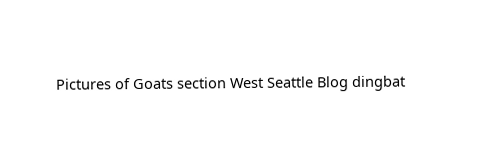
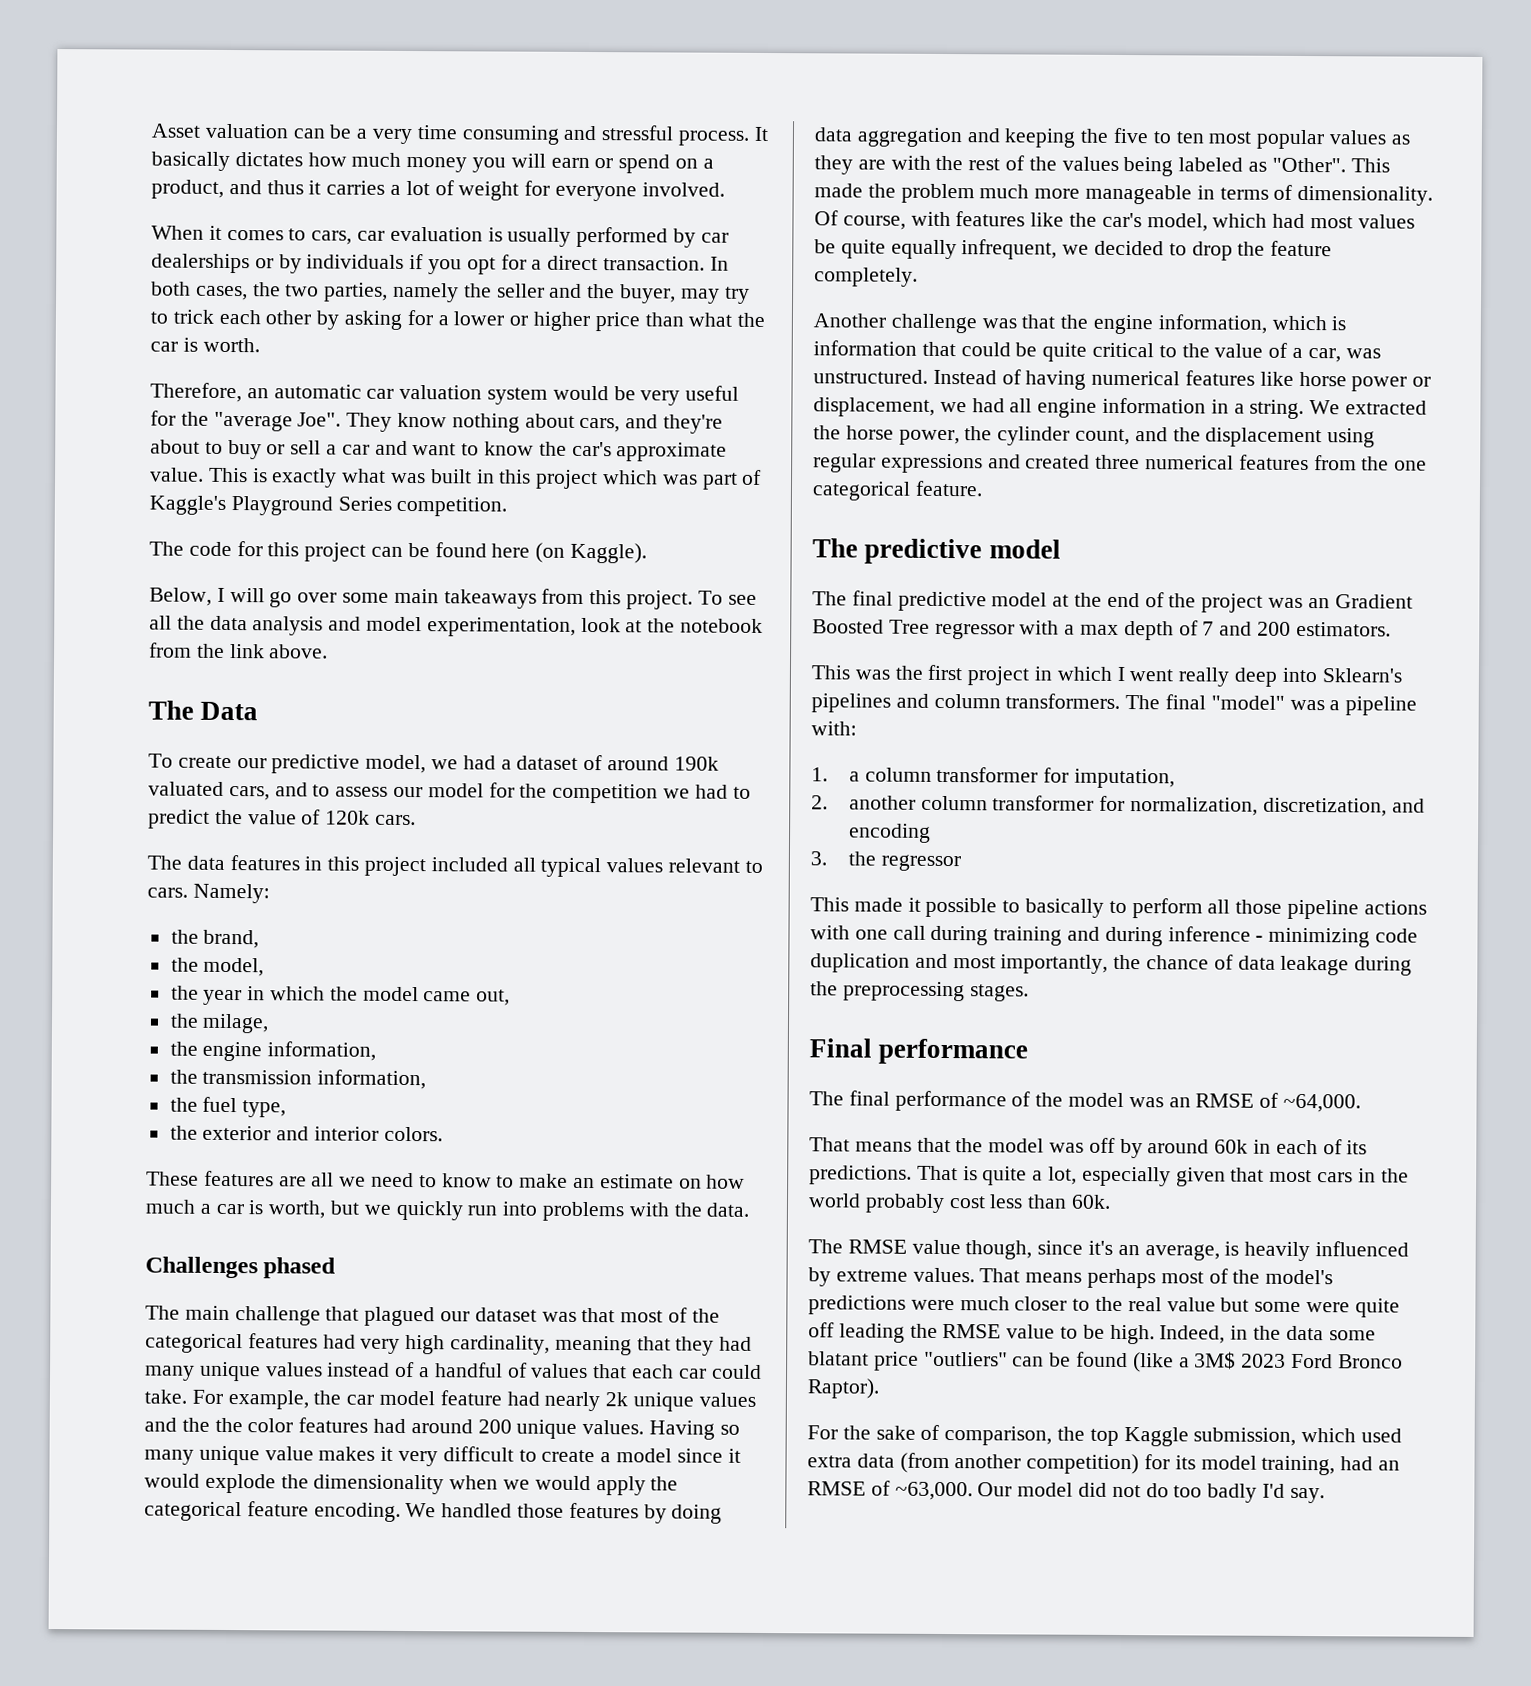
[55,75,406,92] Pictures of Goats section West Seattle Blog dingbat -> [151,123,768,146] [151,151,714,174] [151,179,725,202] [151,225,729,248] [151,253,729,275] [151,281,750,304] [150,309,766,332] [150,337,260,353] [150,382,740,406] [150,410,724,434] [150,439,728,462] [150,467,763,490] [149,495,508,517] [149,541,648,564] [149,587,757,610] [149,615,764,637] [149,642,329,659] [148,700,259,721] [148,753,719,774] [148,781,751,804] [148,809,417,829] [147,855,763,878] [147,883,270,904] [170,929,260,949] [170,957,265,977] [170,985,511,1006] [169,1013,270,1034] [169,1041,377,1062] [169,1069,427,1090] [169,1096,287,1118] [169,1125,443,1142] [146,1170,746,1189] [145,1199,750,1222] [145,1256,337,1279] [145,1305,720,1327] [145,1333,753,1356] [144,1361,762,1382] [144,1389,756,1412] [144,1417,740,1440] [144,1445,741,1467] [144,1473,679,1496] [144,1501,723,1524] [814,127,1410,150] [814,155,1390,177] [814,183,1434,206] [814,210,1415,232] [814,239,1333,261] [814,267,918,287] [813,313,1347,335] [813,340,1381,363] [813,369,1432,392] [813,397,1428,420] [813,425,1376,448] [813,453,1428,474] [812,480,983,501] [812,538,1061,565] [812,590,1413,613] [812,619,1391,641] [811,664,1402,687] [811,693,1418,716] [811,721,857,736] [811,766,1175,789] [811,795,1425,817] [848,823,931,843] [810,851,961,872] [810,897,1427,920] [810,925,1419,948] [810,953,1413,976] [810,981,1029,1002] [809,1038,1029,1065] [809,1090,1362,1113] [809,1137,1368,1159] [809,1165,1409,1187] [808,1193,1112,1214] [808,1239,1410,1262] [808,1267,1334,1289] [808,1295,1400,1318] [808,1322,1376,1345] [808,1351,1403,1373] [807,1378,880,1399] [807,1424,1403,1447] [807,1452,1401,1476] [807,1480,1325,1504] Asset valuation can be a very time consuming and stressful process. It basically dictates how much money you will earn or spend on a product, and thus it carries a lot of weight for everyone involved. // When it comes to cars, car evaluation is usually performed by car dealerships or by individuals if you opt for a direct transaction. In both cases, the two parties, namely the seller and the buyer, may try to trick each other by asking for a lower or higher price than what the car is worth. // Therefore, an automatic car valuation system would be very useful for the "average Joe". They know nothing about cars, and they're about to buy or sell a car and want to know the car's approximate value. This is exactly what was built in this project which was part of Kaggle's Playground Series competition. // The code for this project can be found here (on Kaggle). // Below, I will go over some main takeaways from this project. To see all the data analysis and model experimentation, look at the notebook from the link above. // The Data // To create our predictive model, we had a dataset of around 190k valuated cars, and to assess our model for the competition we had to predict the value of 120k cars. // The data features in this project included all typical values relevant to cars. Namely: // the brand, // the model, // the year in which the model came out, // the milage, // the engine information, // the transmission information, // the fuel type, // the exterior and interior colors. // These features are all we need to know to make an estimate on how much a car is worth, but we quickly run into problems with the data. // Challenges phased // The main challenge that plagued our dataset was that most of the categorical features had very high cardinality, meaning that they had many unique values instead of a handful of values that each car could take. For example, the car model feature had nearly 2k unique values and the the color features had around 200 unique values. Having so many unique value makes it very difficult to create a model since it would explode the dimensionality when we would apply the categorical feature encoding. We handled those features by doing data aggregation and keeping the five to ten most popular values as they are with the rest of the values being labeled as "Other". This made the problem much more manageable in terms of dimensionality. Of course, with features like the car's model, which had most values be quite equally infrequent, we decided to drop the feature completely. // Another challenge was that the engine information, which is information that could be quite critical to the value of a car, was unstructured. Instead of having numerical features like horse power or displacement, we had all engine information in a string. We extracted the horse power, the cylinder count, and the displacement using regular expressions and created three numerical features from the one categorical feature. // The predictive model // The final predictive model at the end of the project was an Gradient Boosted Tree regressor with a max depth of 7 and 200 estimators. // This was the first project in which I went really deep into Sklearn's pipelines and column transformers. The final "model" was a pipeline with: // 1. a column transformer for imputation, // 2. another column transformer for normalization, discretization, and encoding // 3. the regressor // This made it possible to basically to perform all those pipeline actions with one call during training and during inference - minimizing code duplication and most importantly, the chance of data leakage during the preprocessing stages. // Final performance // The final performance of the model was an RMSE of ~64,000. // That means that the model was off by around 60k in each of its predictions. That is quite a lot, especially given that most cars in the world probably cost less than 60k. // The RMSE value though, since it's an average, is heavily influenced by extreme values. That means perhaps most of the model's predictions were much closer to the real value but some were quite off leading the RMSE value to be high. Indeed, in the data some blatant price "outliers" can be found (like a 3M$ 2023 Ford Bronco Raptor). // For the sake of comparison, the top Kaggle submission, which used extra data (from another competition) for its model training, had an RMSE of ~63,000. Our model did not do too badly I'd say.

